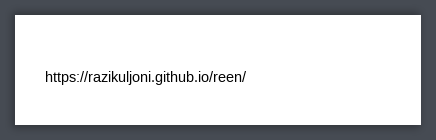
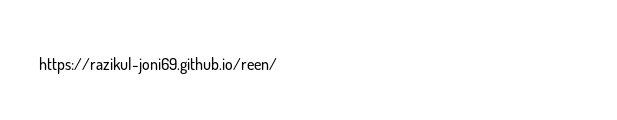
[45,71,247,85] https://razikuljoni.github.io/reen/ -> [39,57,277,74] https://razikul-joni69.github.io/reen/

